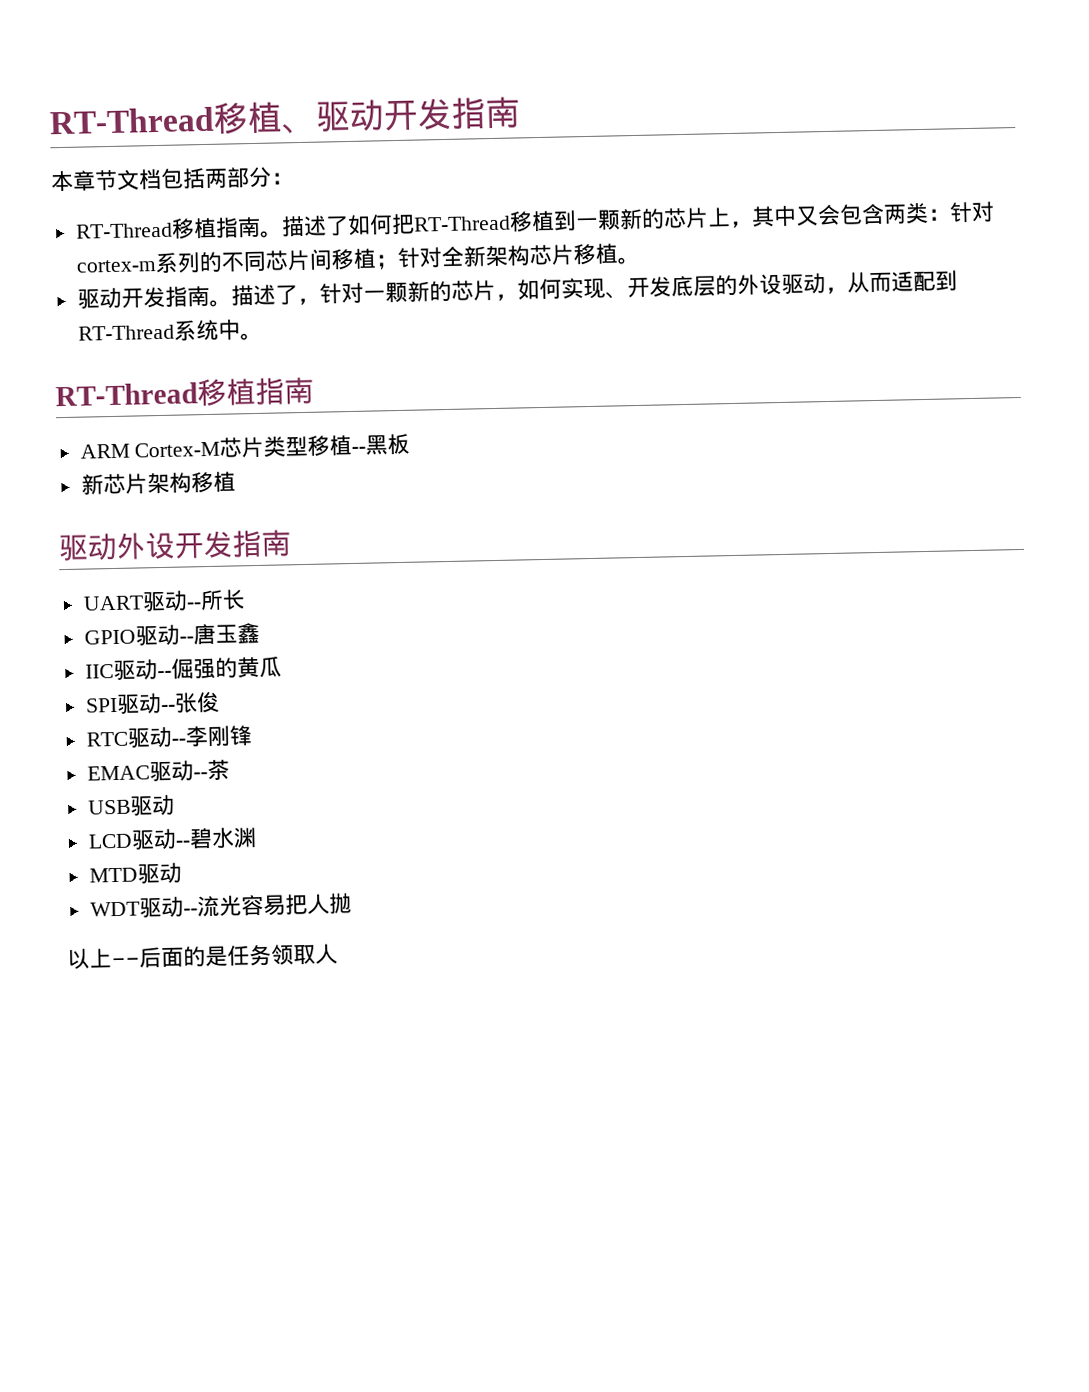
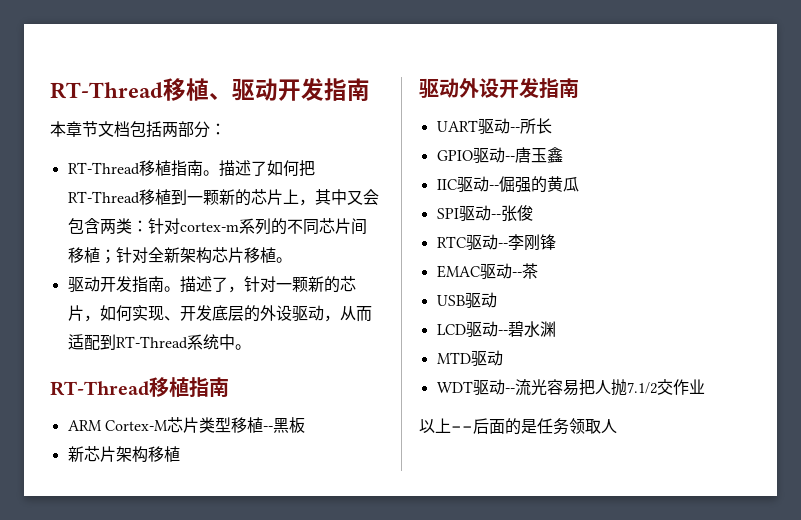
(352, 903) none -> [626,379,705,395] 7.1/2交作业

